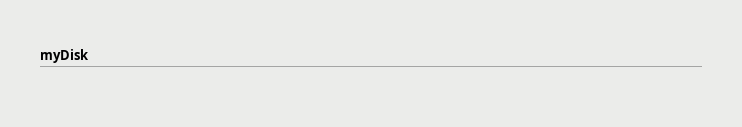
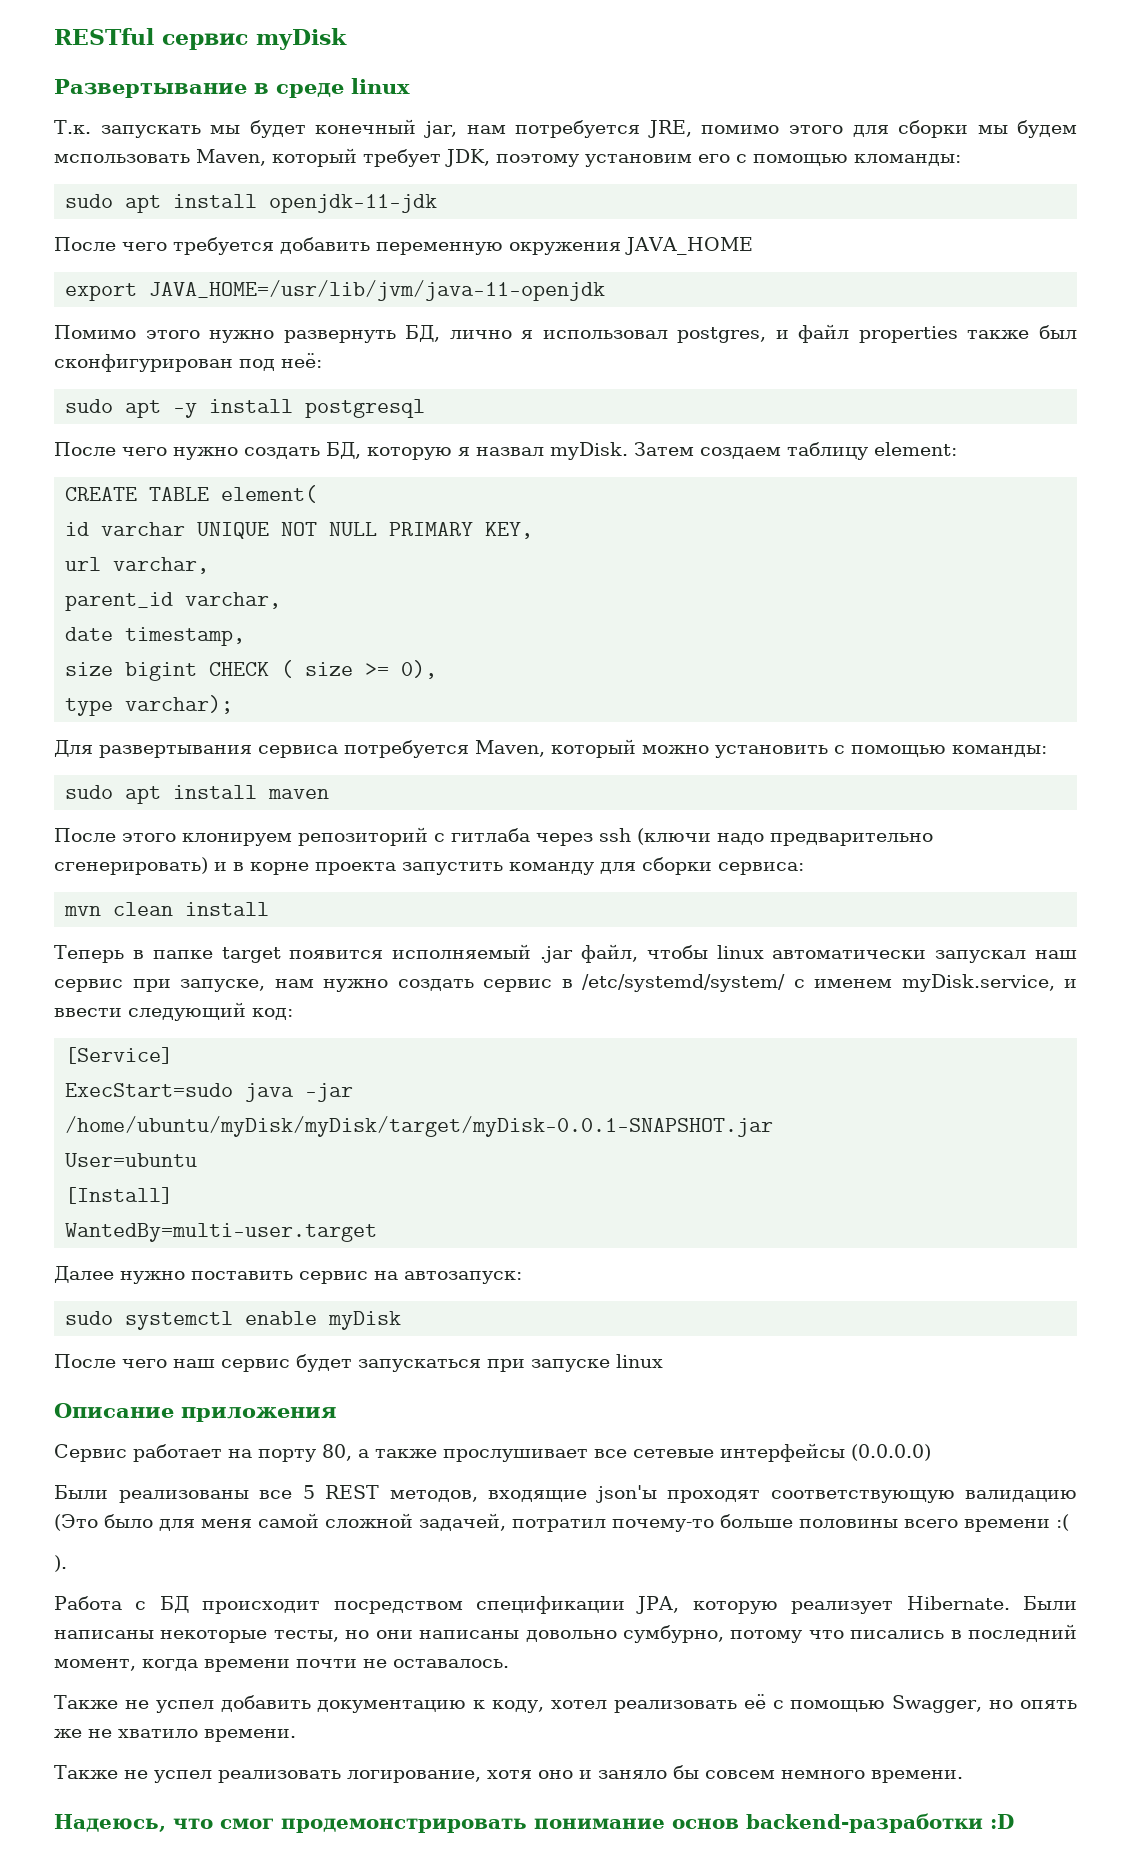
[40,49,89,63] myDisk -> [54,28,347,50] [54,78,410,98] [54,119,1077,138] [54,148,961,167] [65,194,438,213] [54,237,753,255] [65,280,606,301] [54,324,1077,343] [54,353,322,372] [65,399,426,418] [54,442,957,460] [65,485,318,503] [65,522,534,539] [65,557,210,574] [65,592,282,611] [65,627,246,646] [65,660,438,681] [65,695,234,716] [54,739,1047,758] [65,785,330,804] [54,827,933,846] [54,857,804,875] [64,902,270,916] [54,944,1078,963] [54,974,1077,992] [54,1002,293,1021] [65,1047,174,1064] [65,1083,354,1102] [65,1116,774,1137] [65,1153,198,1167] [65,1187,174,1204] [65,1223,378,1242] [54,1266,522,1284] [65,1311,402,1330] [54,1354,663,1372] [54,1403,337,1422] [54,1443,931,1462] [54,1485,1077,1503] [54,1513,1069,1532] [54,1555,67,1572] [54,1596,1077,1614] [54,1624,1077,1643] [54,1659,509,1672] [54,1694,1077,1713] [54,1729,296,1742] [54,1765,963,1783] [54,1813,1014,1833] RESTful сервис myDisk // Развертывание в среде linux // Т.к. запускать мы будет конечный jar, нам потребуется JRE, помимо этого для сборки мы будем мспользовать Maven, который требует JDK, поэтому установим его с помощью кломанды: // sudo apt install openjdk-11-jdk // После чего требуется добавить переменную окружения JAVA_HOME // export JAVA_HOME=/usr/lib/jvm/java-11-openjdk // Помимо этого нужно развернуть БД, лично я использовал postgres, и файл properties также был сконфигурирован под неё: // sudo apt -y install postgresql // После чего нужно создать БД, которую я назвал myDisk. Затем создаем таблицу element: // CREATE TABLE element( // id varchar UNIQUE NOT NULL PRIMARY KEY, // url varchar, // parent_id varchar, // date timestamp, // size bigint CHECK ( size >= 0), // type varchar); // Для развертывания сервиса потребуется Maven, который можно установить с помощью команды: // sudo apt install maven // После этого клонируем репозиторий с гитлаба через ssh (ключи надо предварительно сгенерировать) и в корне проекта запустить команду для сборки сервиса: // mvn clean install // Теперь в папке target появится исполняемый .jar файл, чтобы linux автоматически запускал наш сервис при запуске, нам нужно создать сервис в /etc/systemd/system/ с именем myDisk.service, и ввести следующий код: // [Service] // ExecStart=sudo java -jar /home/ubuntu/myDisk/myDisk/target/myDisk-0.0.1-SNAPSHOT.jar // User=ubuntu // [Install] // WantedBy=multi-user.target // Далее нужно поставить сервис на автозапуск: // sudo systemctl enable myDisk // После чего наш сервис будет запускаться при запуске linux // Описание приложения // Сервис работает на порту 80, а также прослушивает все сетевые интерфейсы (0.0.0.0) // Были реализованы все 5 REST методов, входящие json'ы проходят соответствующую валидацию (Это было для меня самой сложной задачей, потратил почему-то больше половины всего времени :( // ). // Работа с БД происходит посредством спецификации JPA, которую реализует Hibernate. Были написаны некоторые тесты, но они написаны довольно сумбурно, потому что писались в последний момент, когда времени почти не оставалось. // Также не успел добавить документацию к коду, хотел реализовать её с помощью Swagger, но опять же не хватило времени. // Также не успел реализовать логирование, хотя оно и заняло бы совсем немного времени. // Надеюсь, что смог продемонстрировать понимание основ backend-разработки :D

